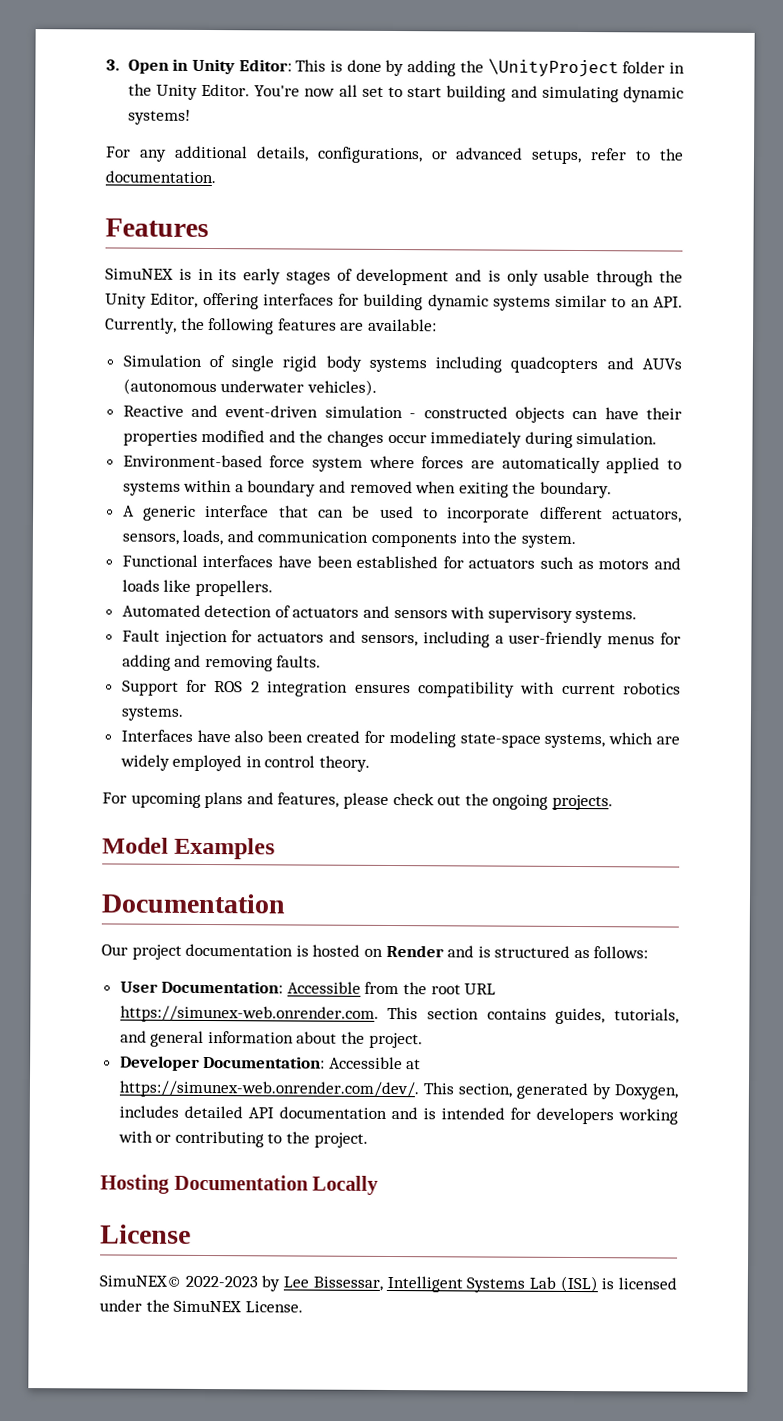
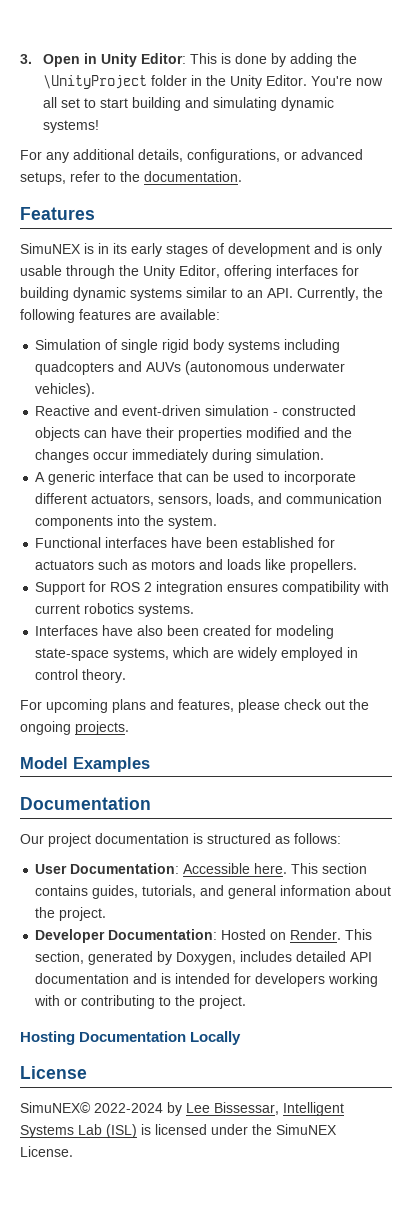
[122,454,682,474] [122,479,613,499] // Environment-based force system where forces are automatically applied to systems within a boundary and removed when exiting the boundary. -> (325, 454) none
[121,604,638,624] [121,629,681,649] [121,654,322,672] // Automated detection of actuators and sensors with supervisory systems. // Fault injection for actuators and sensors, including a user-friendly menus for adding and removing faults. -> (358, 566) none
[312,944,491,958] hosted on Render and is -> (203, 838) none
[364,981,497,995] [119,1005,379,1023] from the root URL https://simunex-web.onrender.com. -> [254,863,288,874] here.
[328,1056,422,1070] [118,1080,419,1099] Accessible at https://simunex-web.onrender.com/dev/. -> [221,929,342,940] Hosted on Render.
[184,1275,258,1288] 2022-2023 -> [94,1103,163,1113] 2022-2024

